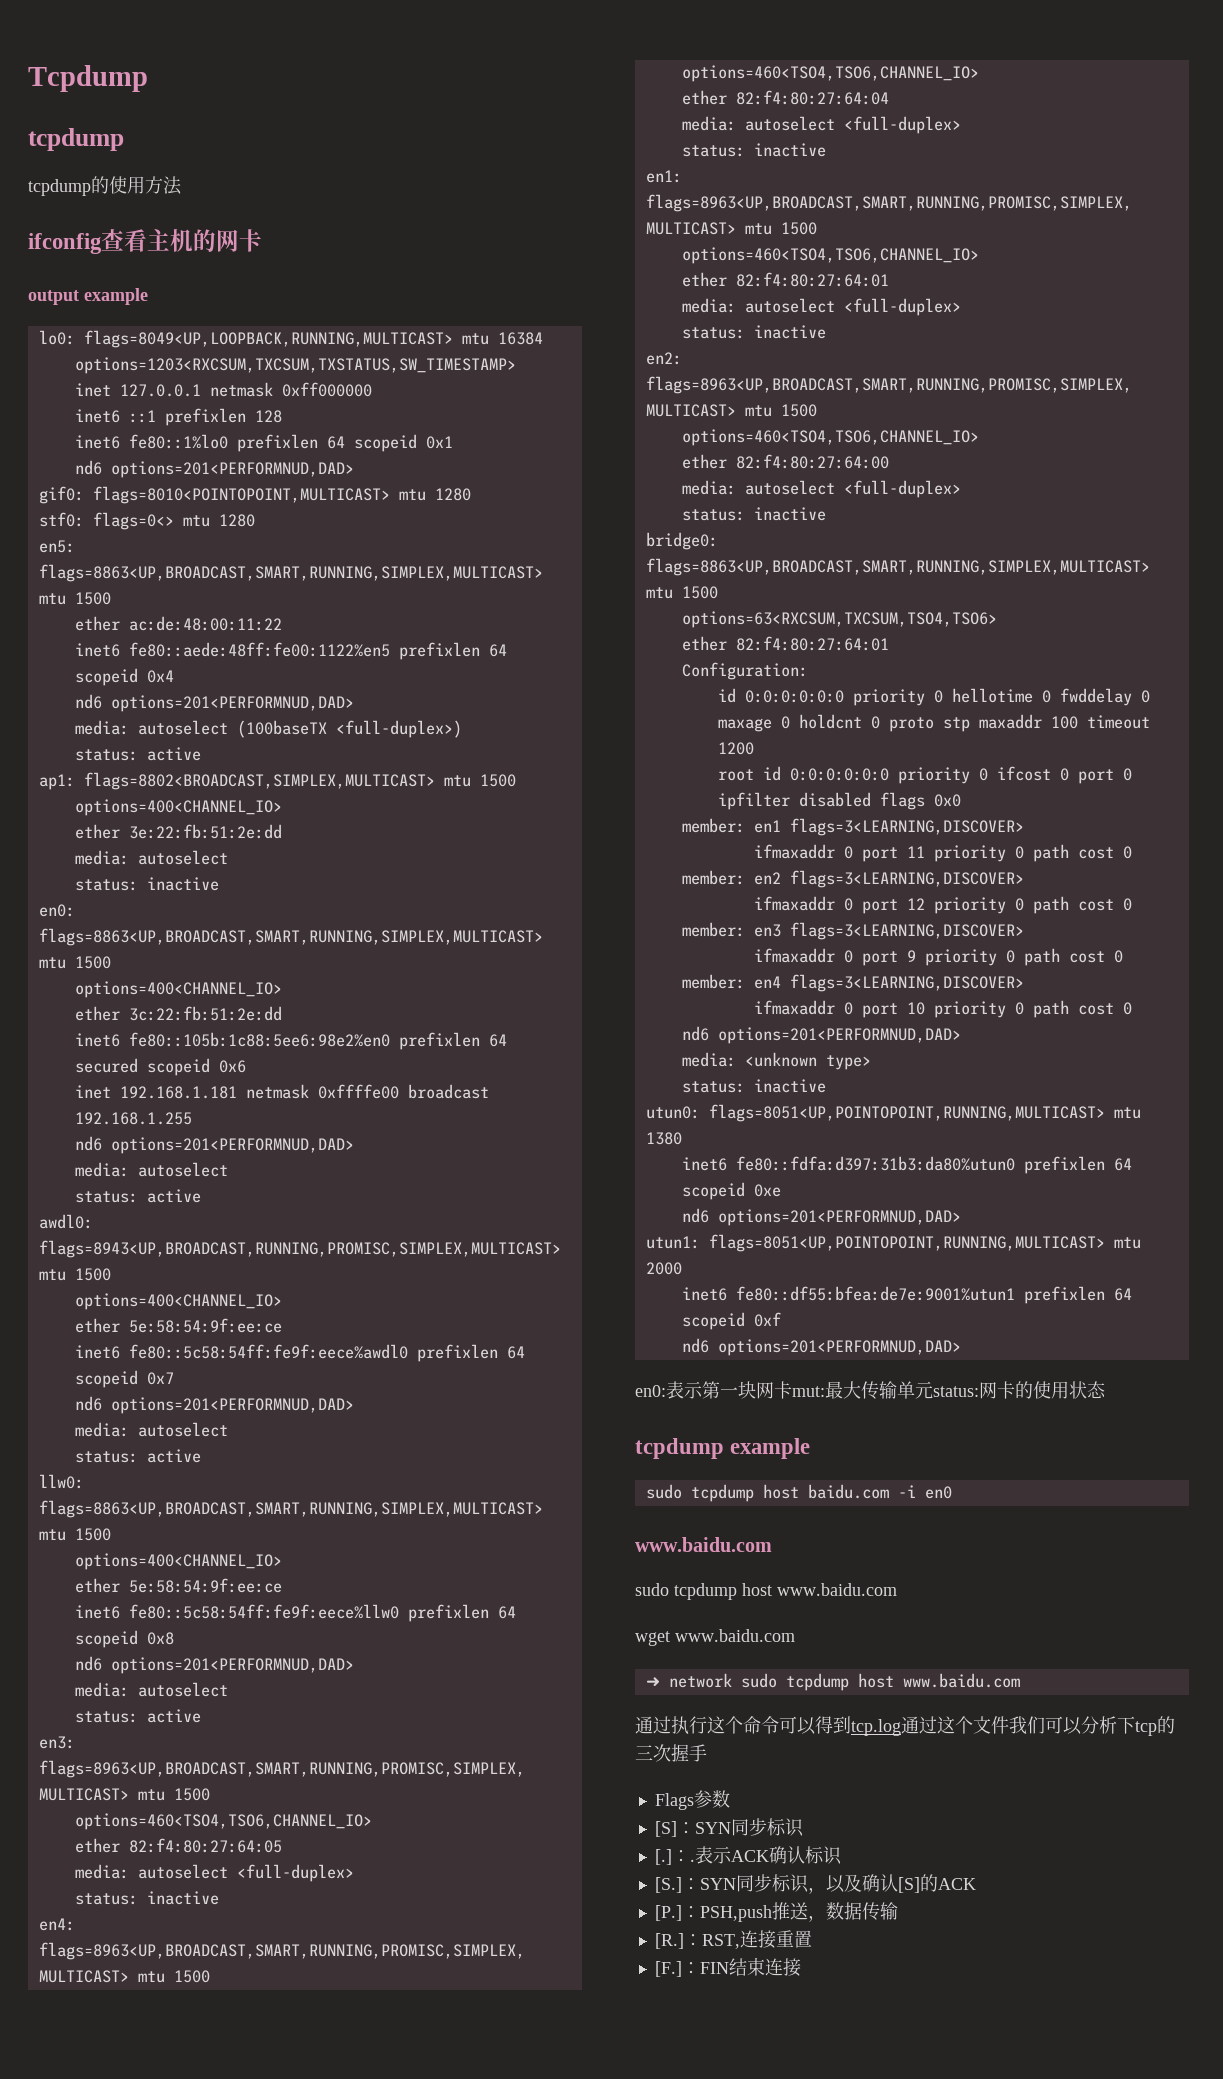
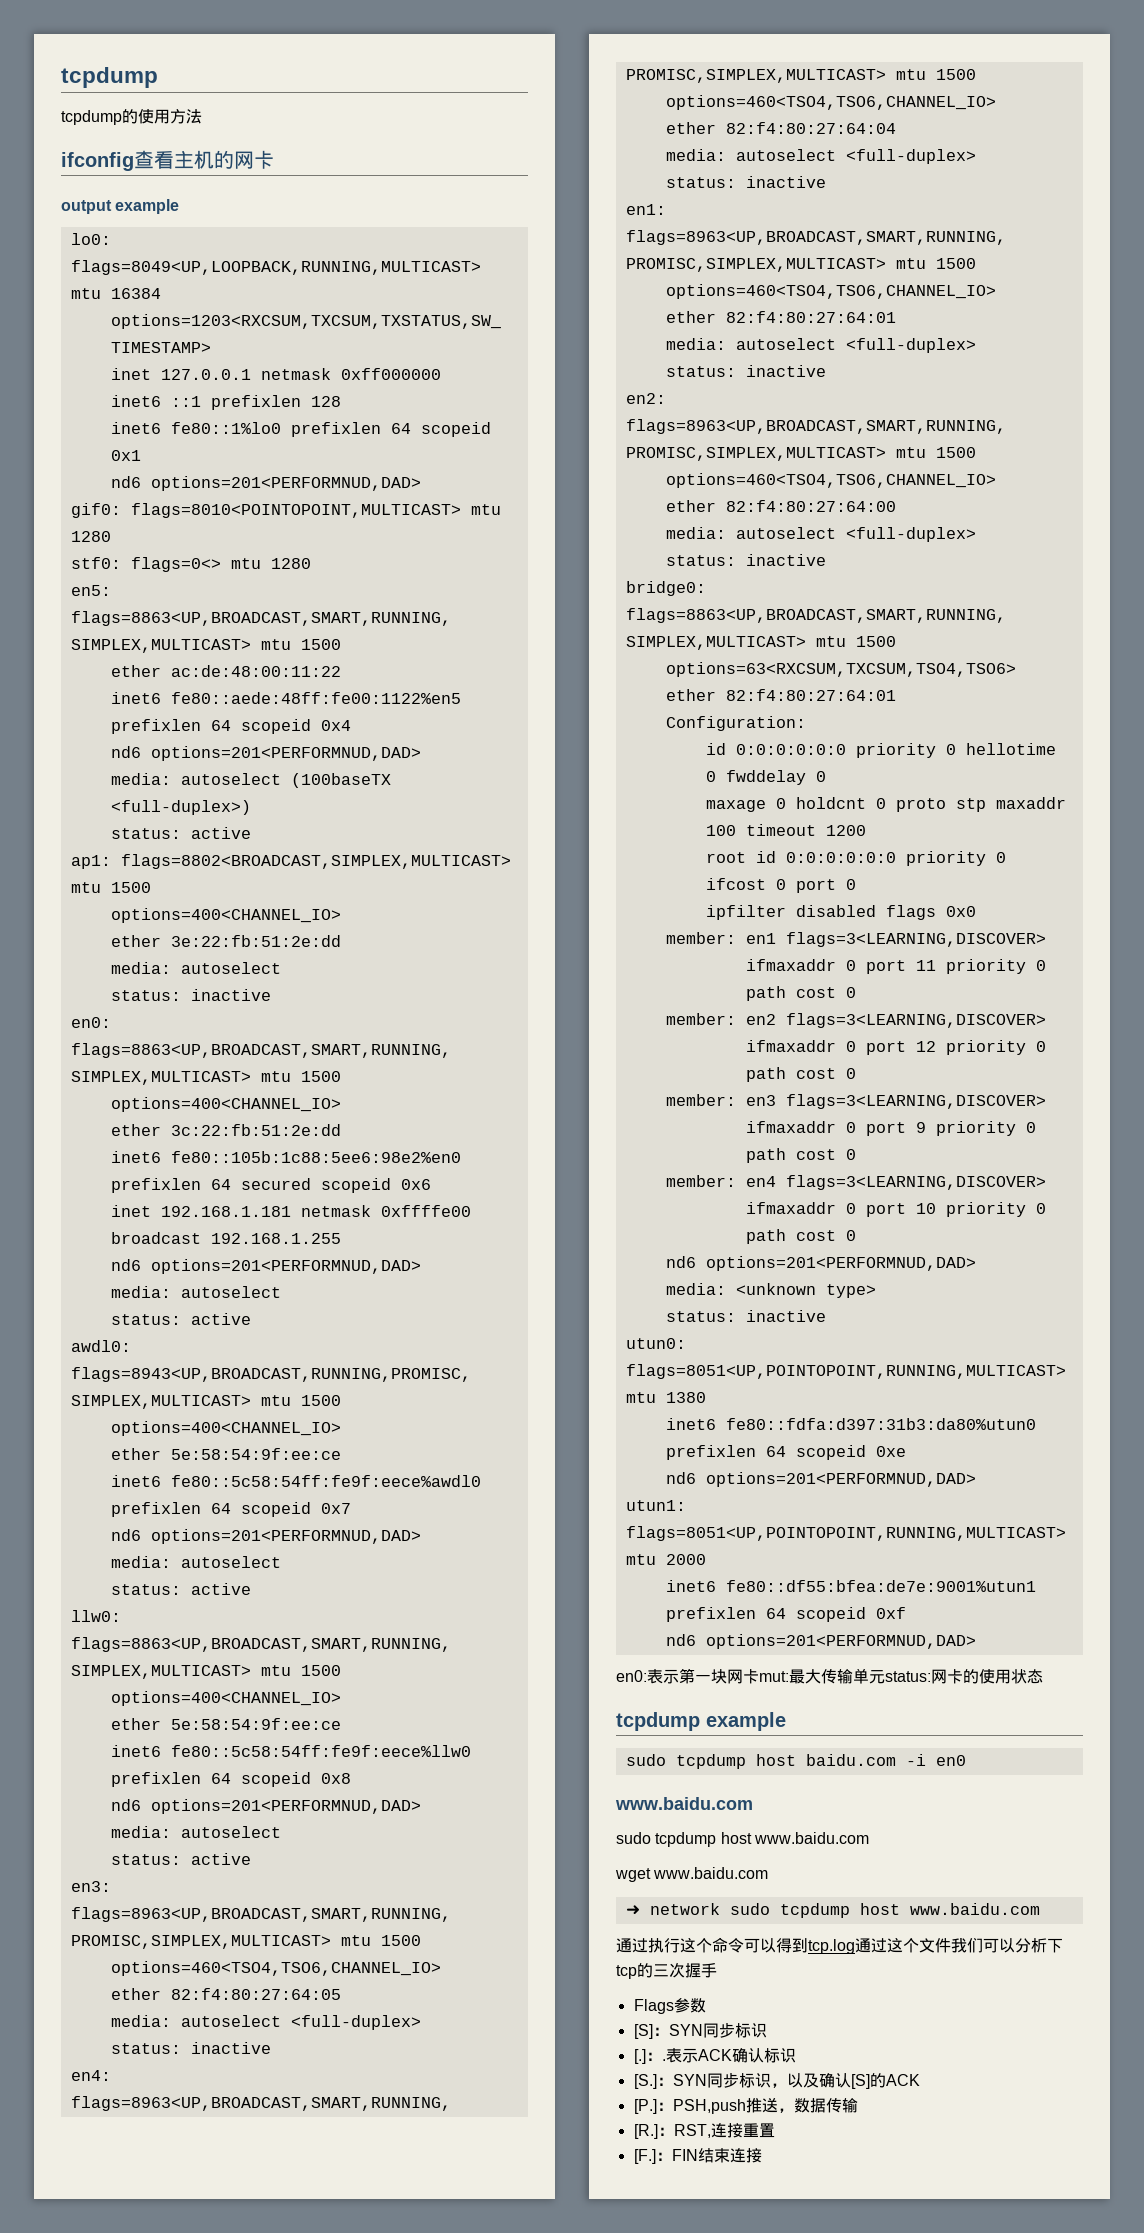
[28,65,148,92] Tcpdump // -> (61, 77) none

